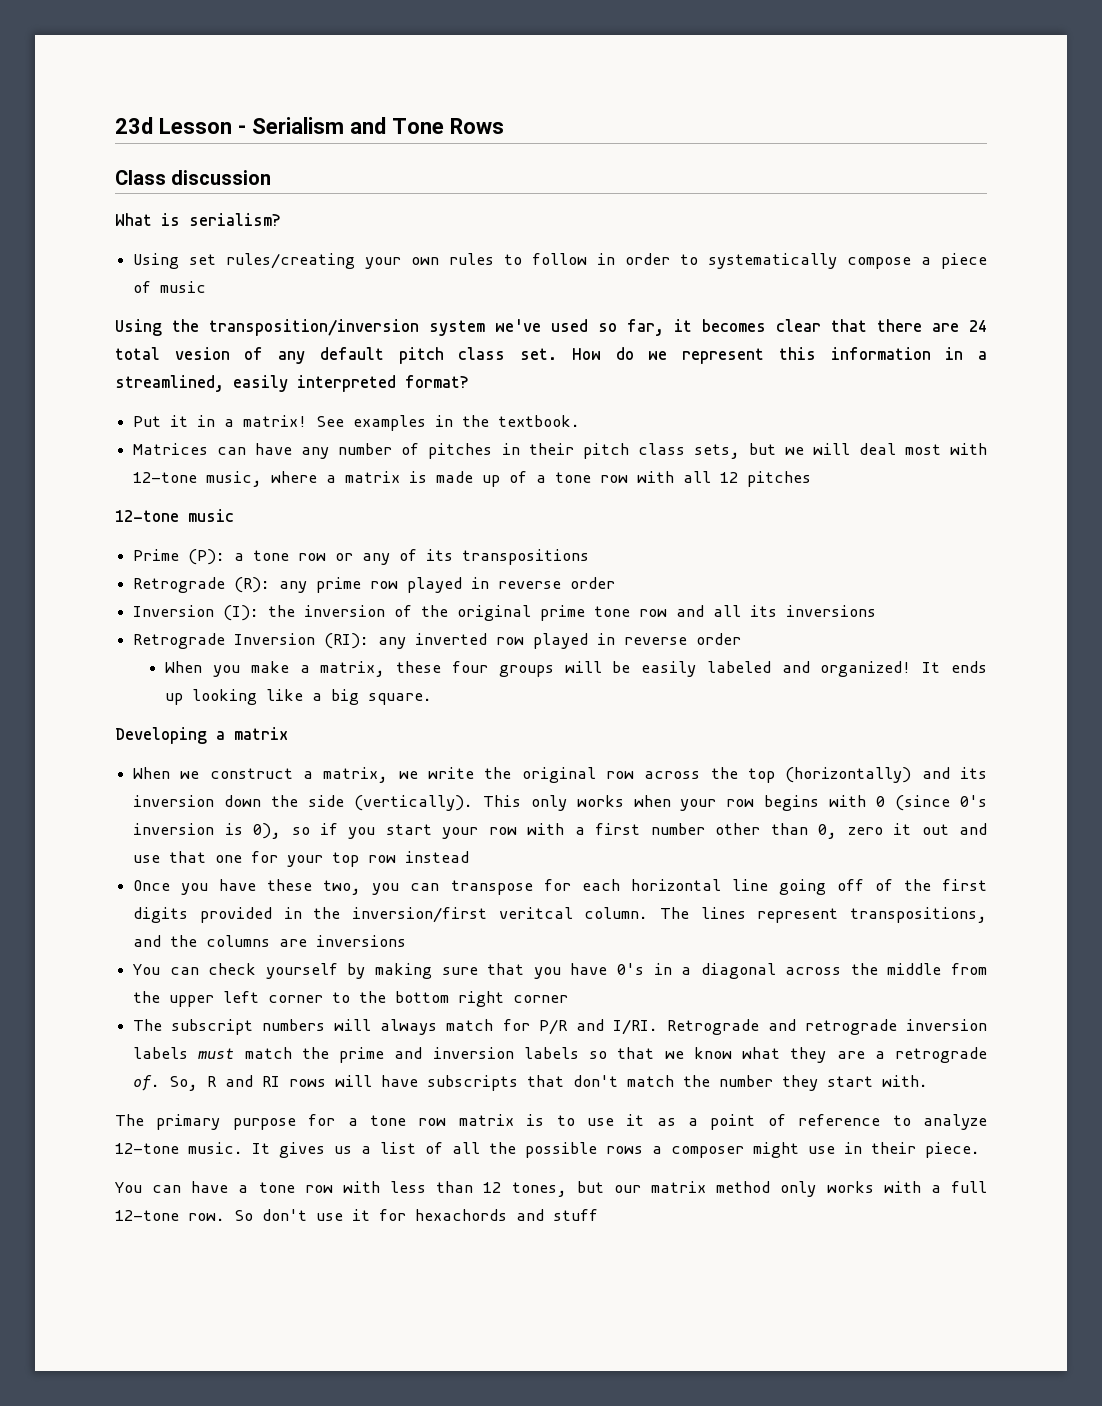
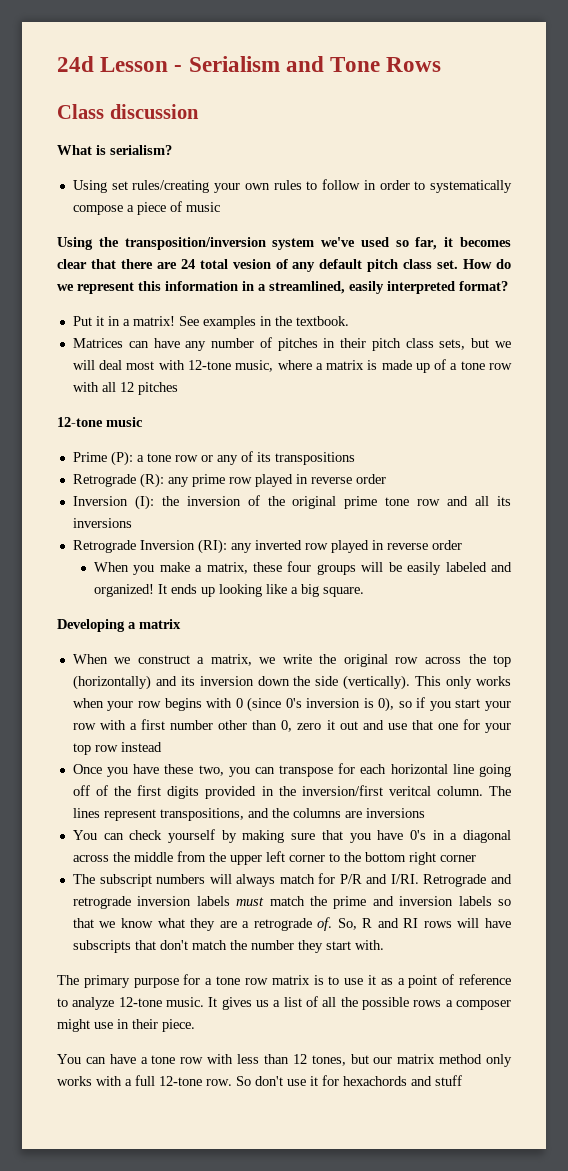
[115,117,153,134] 23d -> [57,56,94,72] 24d

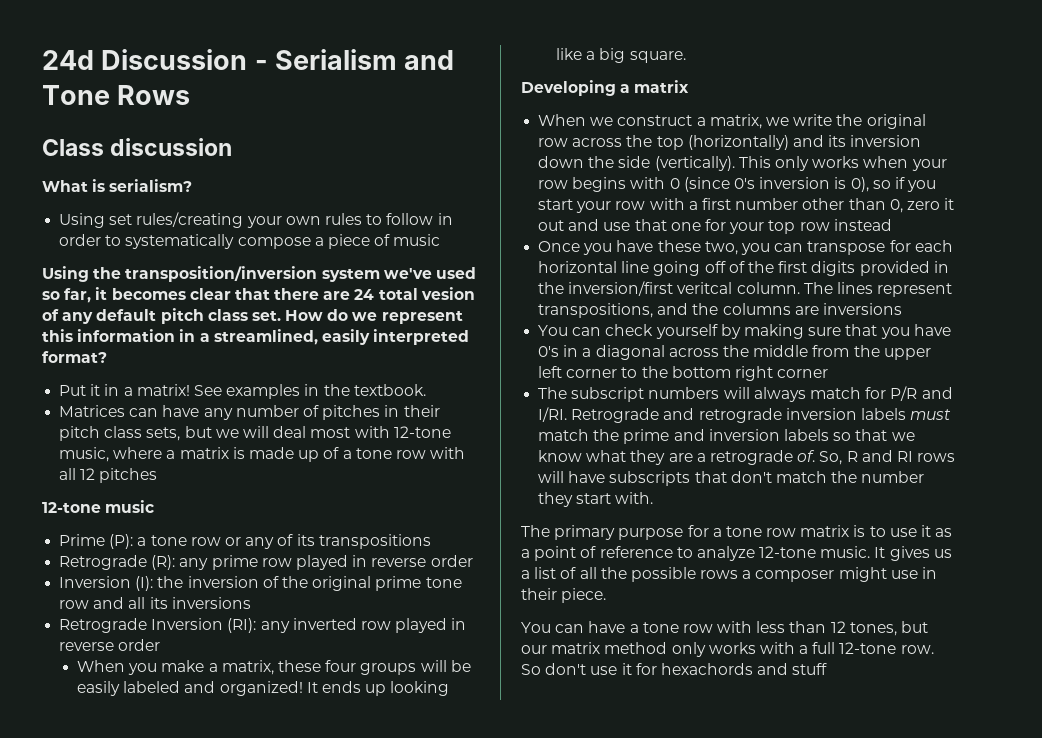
[100,57,169,72] Lesson -> [101,49,248,70] Discussion

